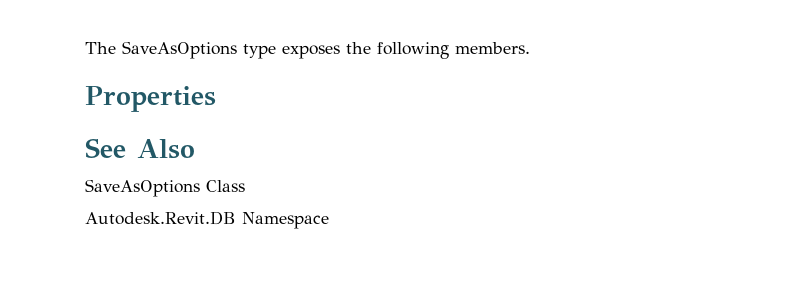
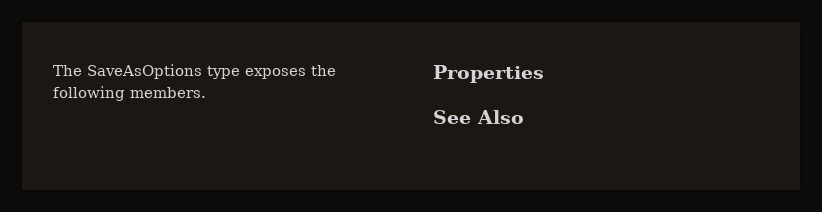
[85,179,245,197] [85,211,329,229] // SaveAsOptions Class // Autodesk.Revit.DB Namespace -> (524, 117) none

